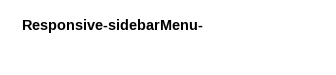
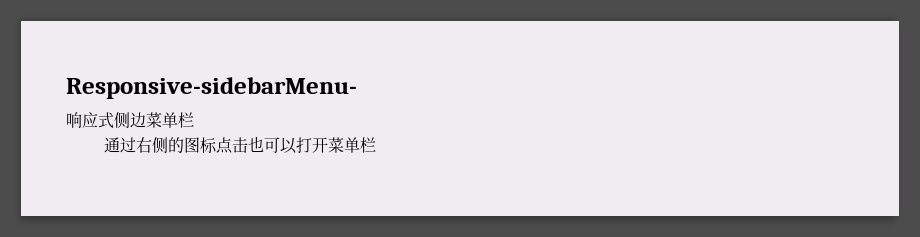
(203, 26) none -> [66,112,194,128] [103,136,376,154] // 响应式侧边菜单栏 // 通过右侧的图标点击也可以打开菜单栏

